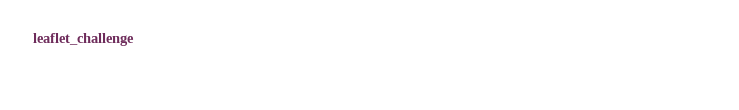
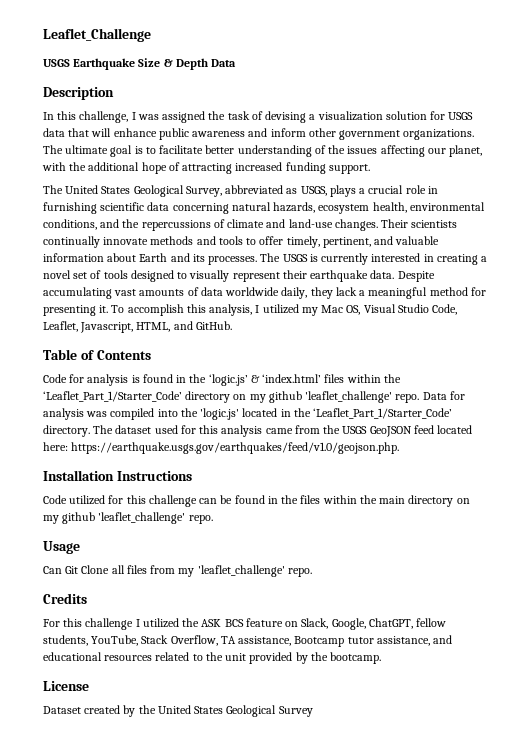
[33,33,134,46] leaflet_challenge -> [43,28,151,42] [43,58,237,70] [43,87,114,100] [43,111,474,123] [43,128,475,140] [43,145,483,157] [42,162,370,174] [43,185,438,197] [43,202,485,214] [43,219,458,231] [43,236,440,248] [43,253,488,265] [43,270,435,282] [43,287,486,299] [43,304,458,316] [43,321,232,333] [43,349,151,360] [43,374,401,386] [43,391,465,403] [43,408,453,420] [43,425,473,437] [43,442,400,454] [43,470,192,481] [43,495,470,507] [43,512,213,524] [43,541,80,554] [43,565,312,577] [43,593,87,604] [43,618,447,630] [43,635,453,647] [43,652,382,664] [43,681,89,691] [43,705,313,717] Leaflet_Challenge // USGS Earthquake Size & Depth Data // Description // In this challenge, I was assigned the task of devising a visualization solution for USGS data that will enhance public awareness and inform other government organizations. The ultimate goal is to facilitate better understanding of the issues affecting our planet, with the additional hope of attracting increased funding support. // The United States Geological Survey, abbreviated as USGS, plays a crucial role in furnishing scientific data concerning natural hazards, ecosystem health, environmental conditions, and the repercussions of climate and land-use changes. Their scientists continually innovate methods and tools to offer timely, pertinent, and valuable information about Earth and its processes. The USGS is currently interested in creating a novel set of tools designed to visually represent their earthquake data. Despite accumulating vast amounts of data worldwide daily, they lack a meaningful method for presenting it. To accomplish this analysis, I utilized my Mac OS, Visual Studio Code, Leaflet, Javascript, HTML, and GitHub. // Table of Contents // Code for analysis is found in the ‘logic.js’ & ‘index.html’ files within the ‘Leaflet_Part_1/Starter_Code’ directory on my github 'leaflet_challenge' repo. Data for analysis was compiled into the 'logic.js' located in the ‘Leaflet_Part_1/Starter_Code’ directory. The dataset used for this analysis came from the USGS GeoJSON feed located here: https://earthquake.usgs.gov/earthquakes/feed/v1.0/geojson.php. // Installation Instructions // Code utilized for this challenge can be found in the files within the main directory on my github 'leaflet_challenge' repo. // Usage // Can Git Clone all files from my 'leaflet_challenge' repo. // Credits // For this challenge I utilized the ASK BCS feature on Slack, Google, ChatGPT, fellow students, YouTube, Stack Overflow, TA assistance, Bootcamp tutor assistance, and educational resources related to the unit provided by the bootcamp. // License // Dataset created by the United States Geological Survey

